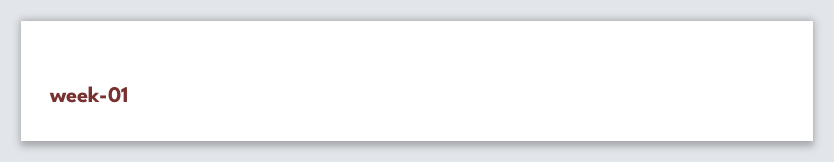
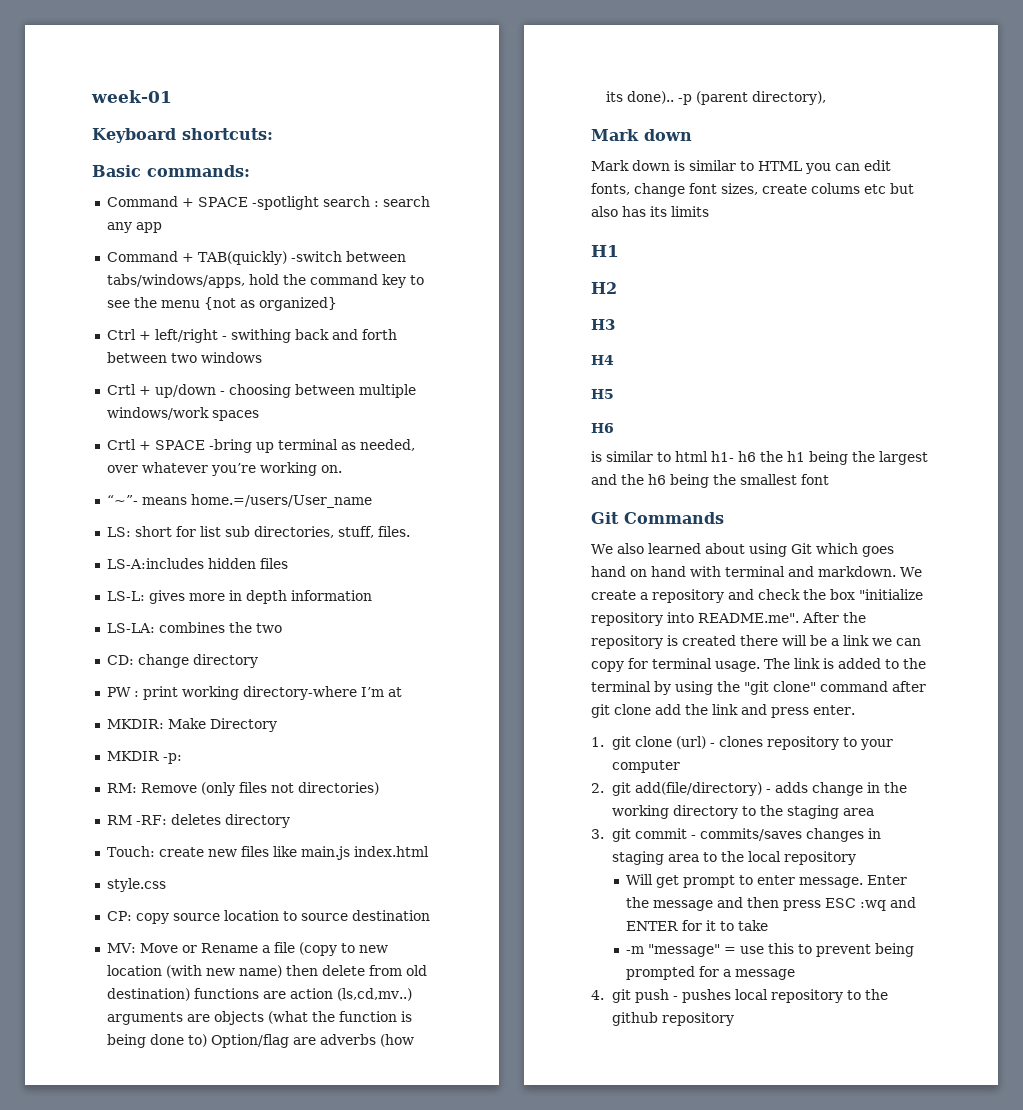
(128, 94) none -> [92,128,273,143] [92,165,250,177] [106,196,430,210] [106,222,162,233] [106,251,406,265] [106,274,424,288] [106,297,337,311] [106,329,397,343] [106,352,262,363] [106,384,416,398] [106,407,259,421] [106,439,415,453] [106,462,342,476] [106,494,372,508] [106,526,410,538] [106,558,288,569] [106,590,372,604] [106,622,282,633] [106,654,258,668] [106,686,402,700] [106,718,277,732] [106,751,182,764] [106,782,379,796] [106,814,290,828] [106,846,429,860] [106,878,166,892] [106,910,430,924] [106,942,388,956] [106,965,427,978] [106,988,412,1001] [106,1011,412,1025] [106,1034,414,1048] [605,91,826,105] [591,129,692,141] [591,160,891,174] [591,183,914,197] [591,206,709,217] [591,245,619,257] [591,282,617,294] [591,319,615,330] [591,355,614,365] [591,389,614,399] [591,423,614,433] [591,451,928,465] [591,474,829,488] [591,512,724,524] [591,543,894,557] [591,566,922,577] [591,589,923,603] [591,612,866,626] [591,635,921,649] [591,658,926,672] [591,681,926,695] [591,704,855,718] [591,736,893,750] [611,760,680,773] [591,782,907,796] [611,805,874,819] [591,828,881,842] [611,851,856,865] [626,874,908,888] [626,897,917,911] [626,920,769,931] [626,943,915,957] [626,966,796,980] [591,989,888,1003] [611,1012,734,1026] // Keyboard shortcuts: // Basic commands: // Command + SPACE -spotlight search : search any app // Command + TAB(quickly) -switch between tabs/windows/apps, hold the command key to see the menu {not as organized} // Ctrl + left/right - swithing back and forth between two windows // Crtl + up/down - choosing between multiple windows/work spaces // Crtl + SPACE -bring up terminal as needed, over whatever you’re working on. // “~”- means home.=/users/User_name // LS: short for list sub directories, stuff, files. // LS-A:includes hidden files // LS-L: gives more in depth information // LS-LA: combines the two // CD: change directory // PW : print working directory-where I’m at // MKDIR: Make Directory // MKDIR -p: // RM: Remove (only files not directories) // RM -RF: deletes directory // Touch: create new files like main.js index.html // style.css // CP: copy source location to source destination // MV: Move or Rename a file (copy to new location (with new name) then delete from old destination) functions are action (ls,cd,mv..) arguments are objects (what the function is being done to) Option/flag are adverbs (how its done).. -p (parent directory), // Mark down // Mark down is similar to HTML you can edit fonts, change font sizes, create colums etc but also has its limits // H1 // H2 // H3 // H4 // H5 // H6 // is similar to html h1- h6 the h1 being the largest and the h6 being the smallest font // Git Commands // We also learned about using Git which goes hand on hand with terminal and markdown. We create a repository and check the box "initialize repository into README.me". After the repository is created there will be a link we can copy for terminal usage. The link is added to the terminal by using the "git clone" command after git clone add the link and press enter. // 1. git clone (url) - clones repository to your computer // 2. git add(file/directory) - adds change in the working directory to the staging area // 3. git commit - commits/saves changes in staging area to the local repository // Will get prompt to enter message. Enter the message and then press ESC :wq and ENTER for it to take // -m "message" = use this to prevent being prompted for a message // 4. git push - pushes local repository to the github repository

